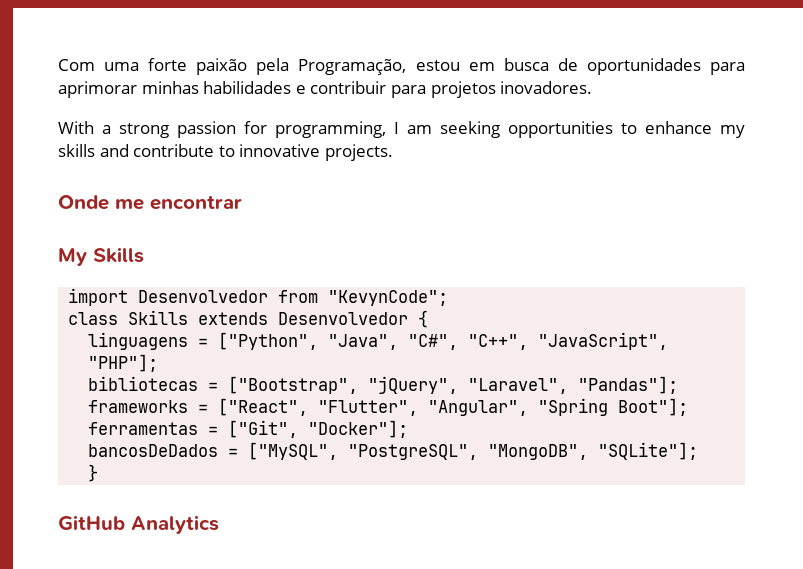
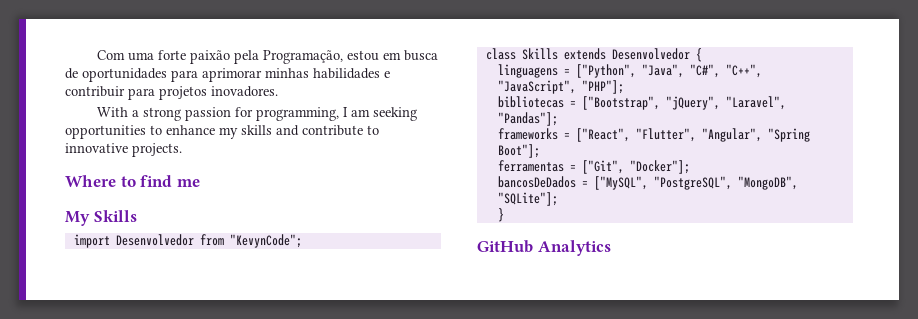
[58,195,109,210] Onde -> [65,175,173,187] Where to find
[150,195,242,210] encontrar -> (200, 183) none

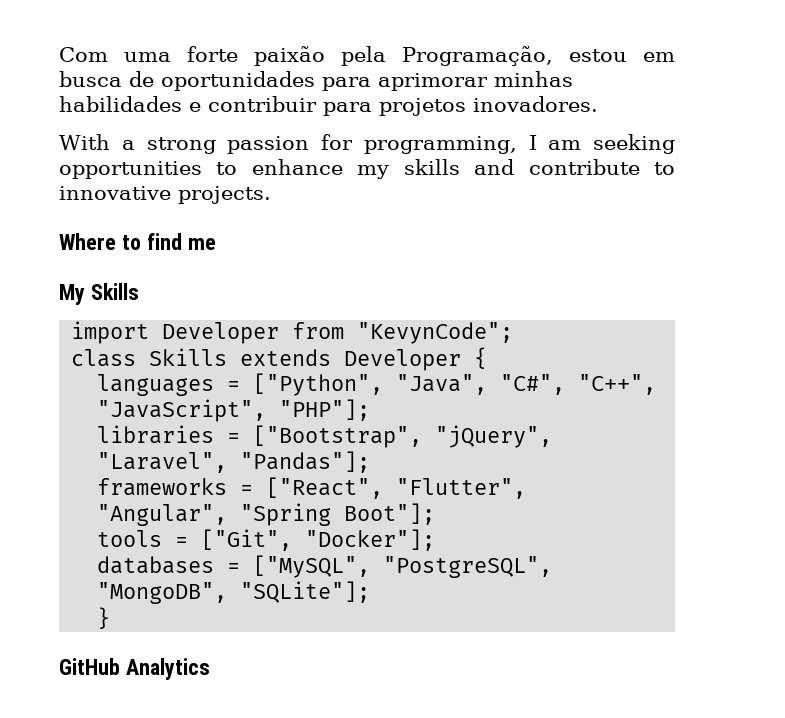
[115,234,194,246] Desenvolvedor -> [162,322,280,344] Developer
[611,48,690,60] Desenvolvedor -> [344,349,462,371] Developer
[497,64,558,78] linguagens -> [97,374,215,396] languages
[497,96,564,108] bibliotecas -> [97,425,215,444] libraries
[497,160,564,172] ferramentas -> [97,530,163,547] tools
[497,176,576,188] bancosDeDados -> [97,556,215,574] databases

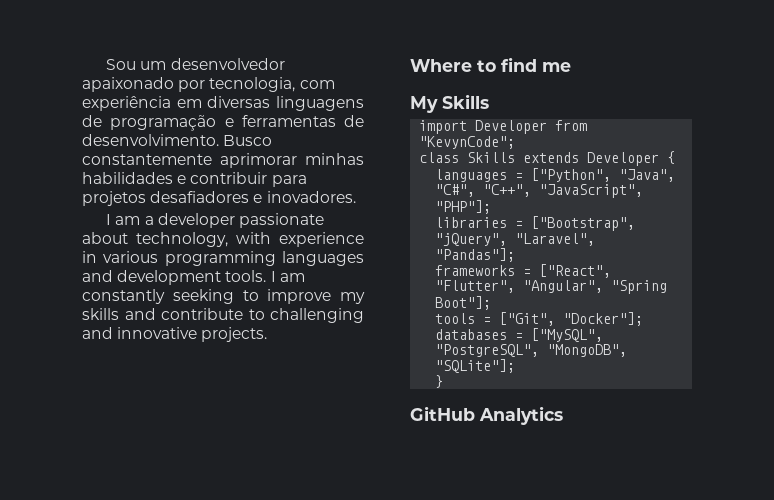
[59,46,675,66] [59,71,371,91] Com uma forte paixão pela Programação, estou em busca de oportunidades para -> [106,58,285,70] [82,77,335,92] [82,96,364,111] [82,115,364,131] [82,134,273,146] [82,154,212,165] Sou um desenvolvedor apaixonado por tecnologia, com experiência em diversas linguagens de programação e ferramentas de desenvolvimento. Busco constantemente
(466, 107) none -> [150,191,263,203] desafiadores e
[59,134,675,154] [59,159,343,179] With a strong passion for programming, I am seeking opportunities to enhance -> [106,213,325,228] [82,232,364,247] [82,251,364,266] [82,270,305,285] [82,289,332,304] I am a developer passionate about technology, with experience in various programming languages and development tools. I am constantly seeking to improve
(676, 168) none -> [270,308,364,323] [82,327,113,339] challenging and

